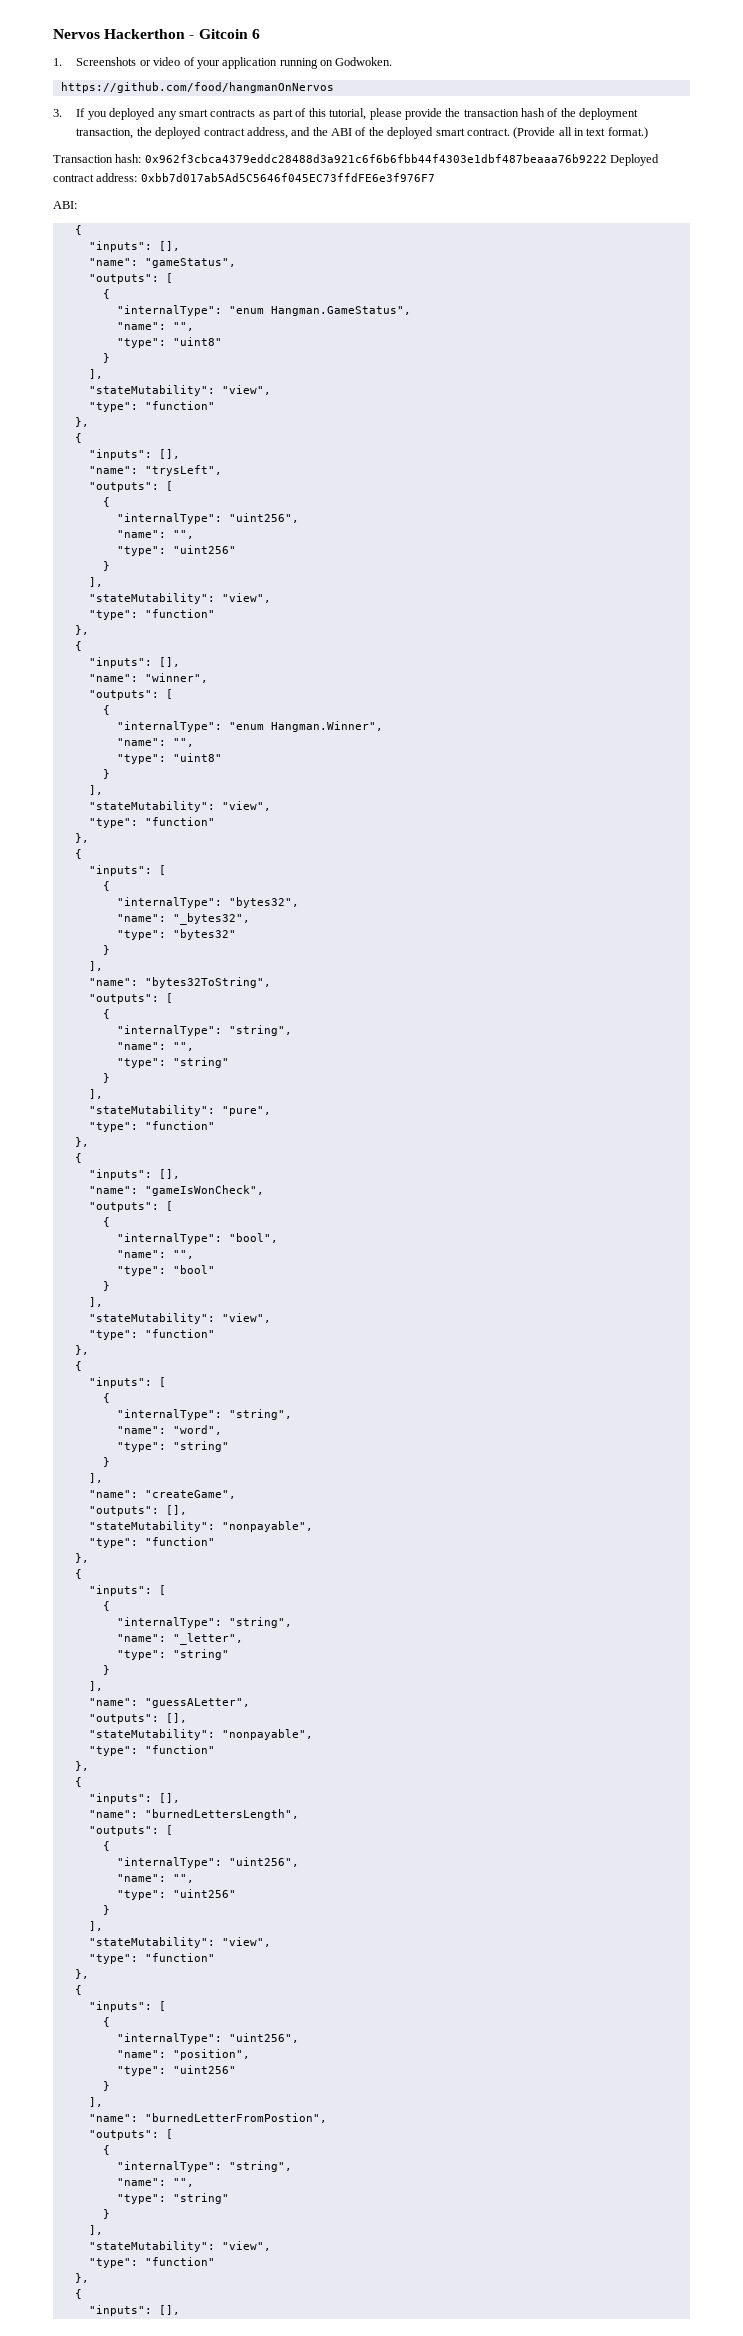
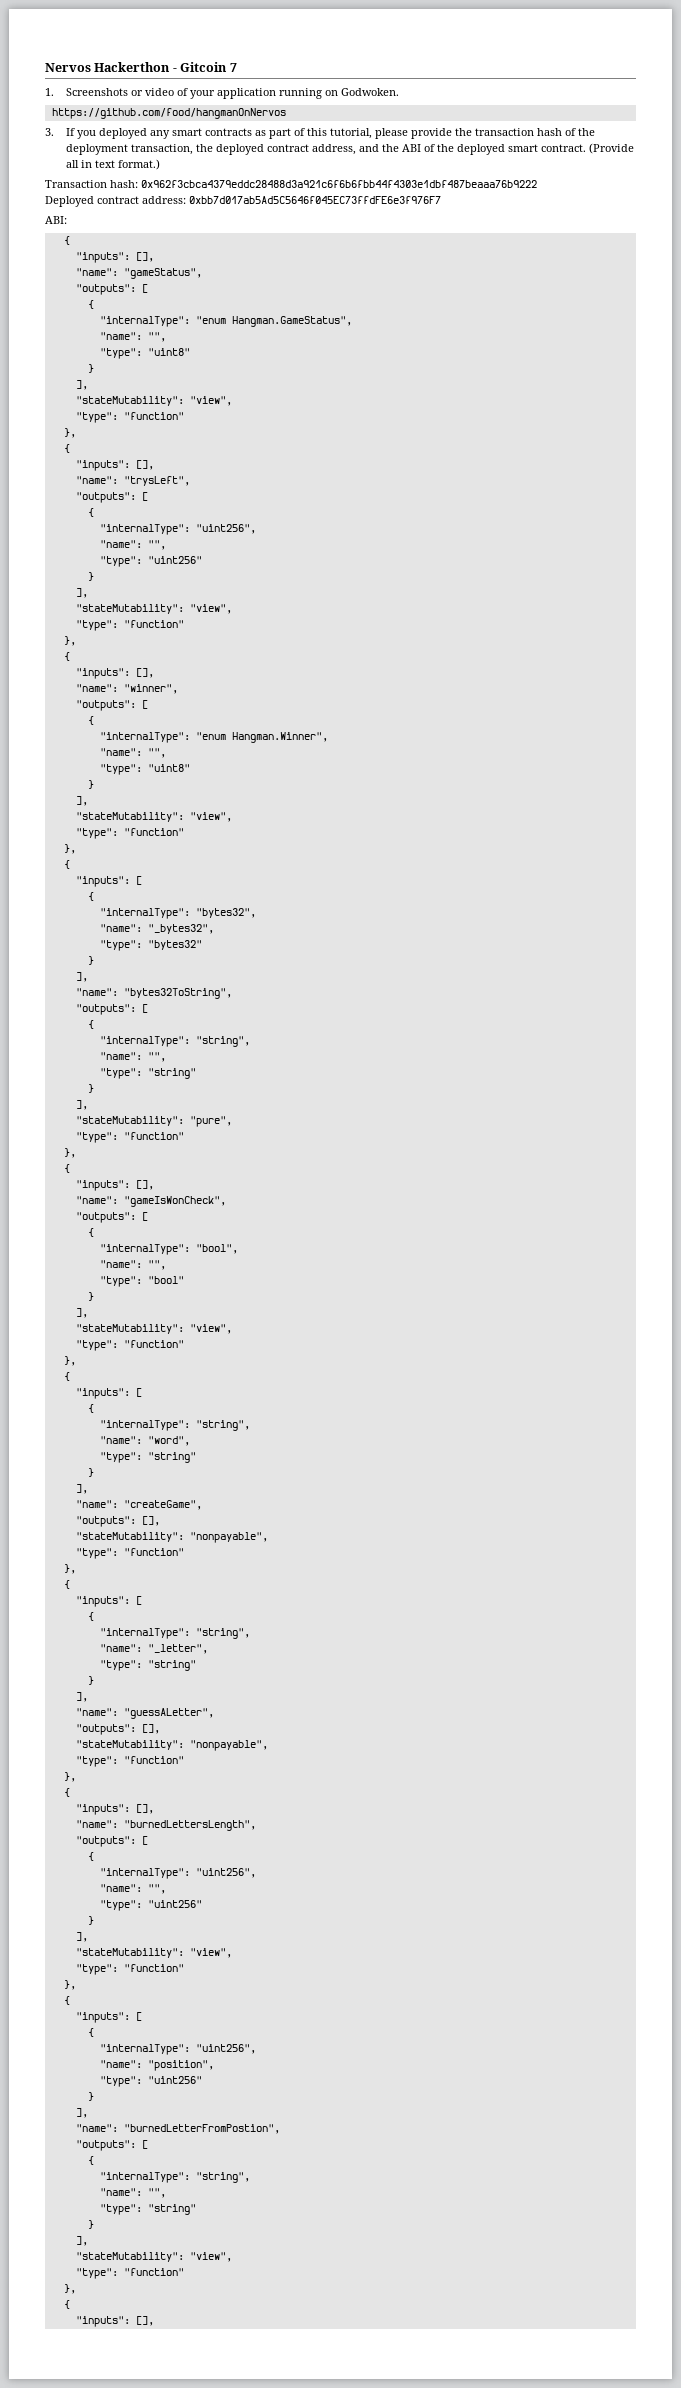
[251,29,260,39] 6 -> [229,63,237,72] 7
(607, 158) none -> (537, 184) //

